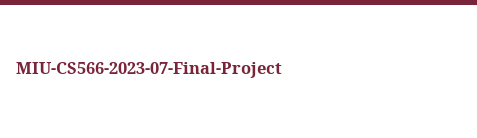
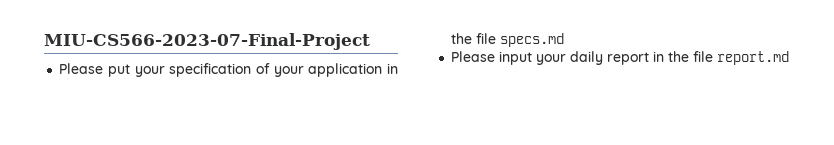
(282, 70) none -> [59,63,398,77] [451,33,565,47] [451,51,790,65] // Please put your specification of your application in the file specs.md // Please input your daily report in the file report.md

